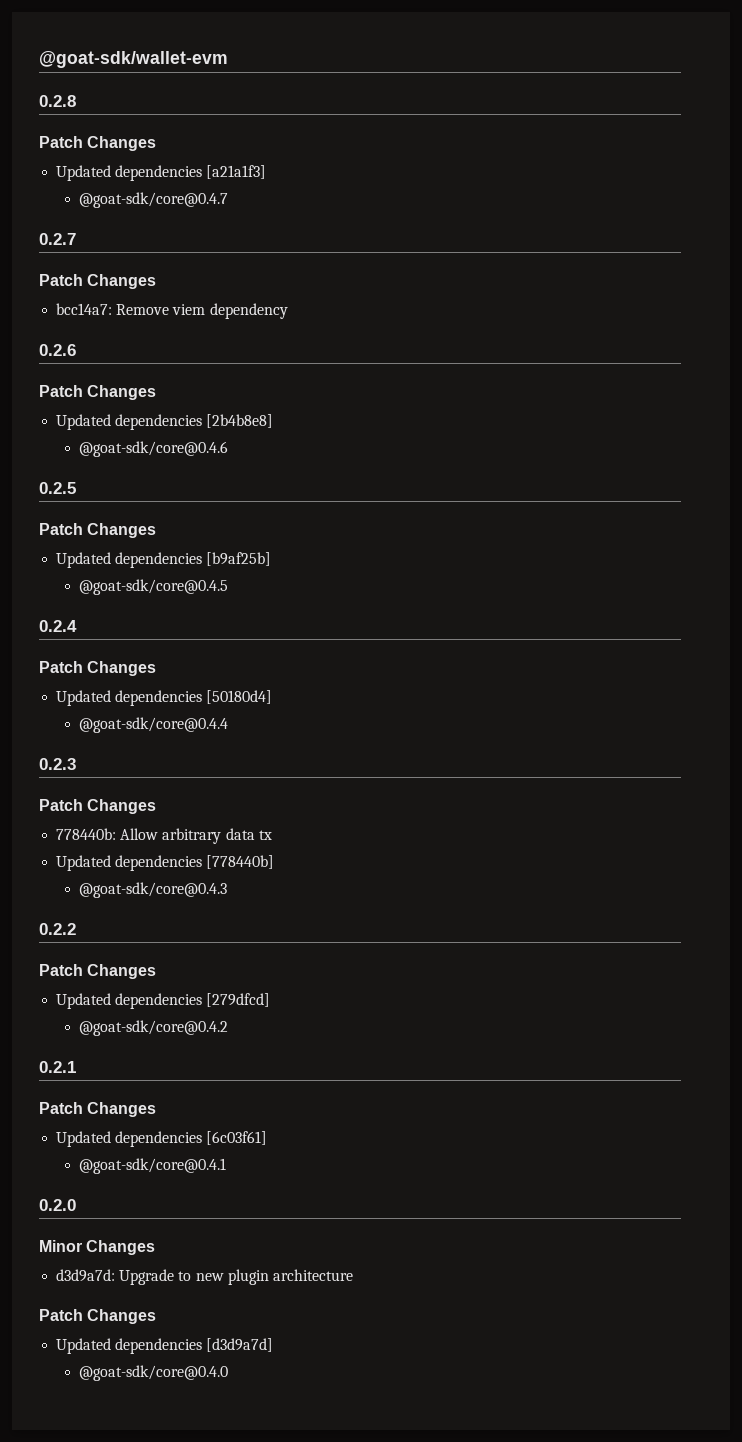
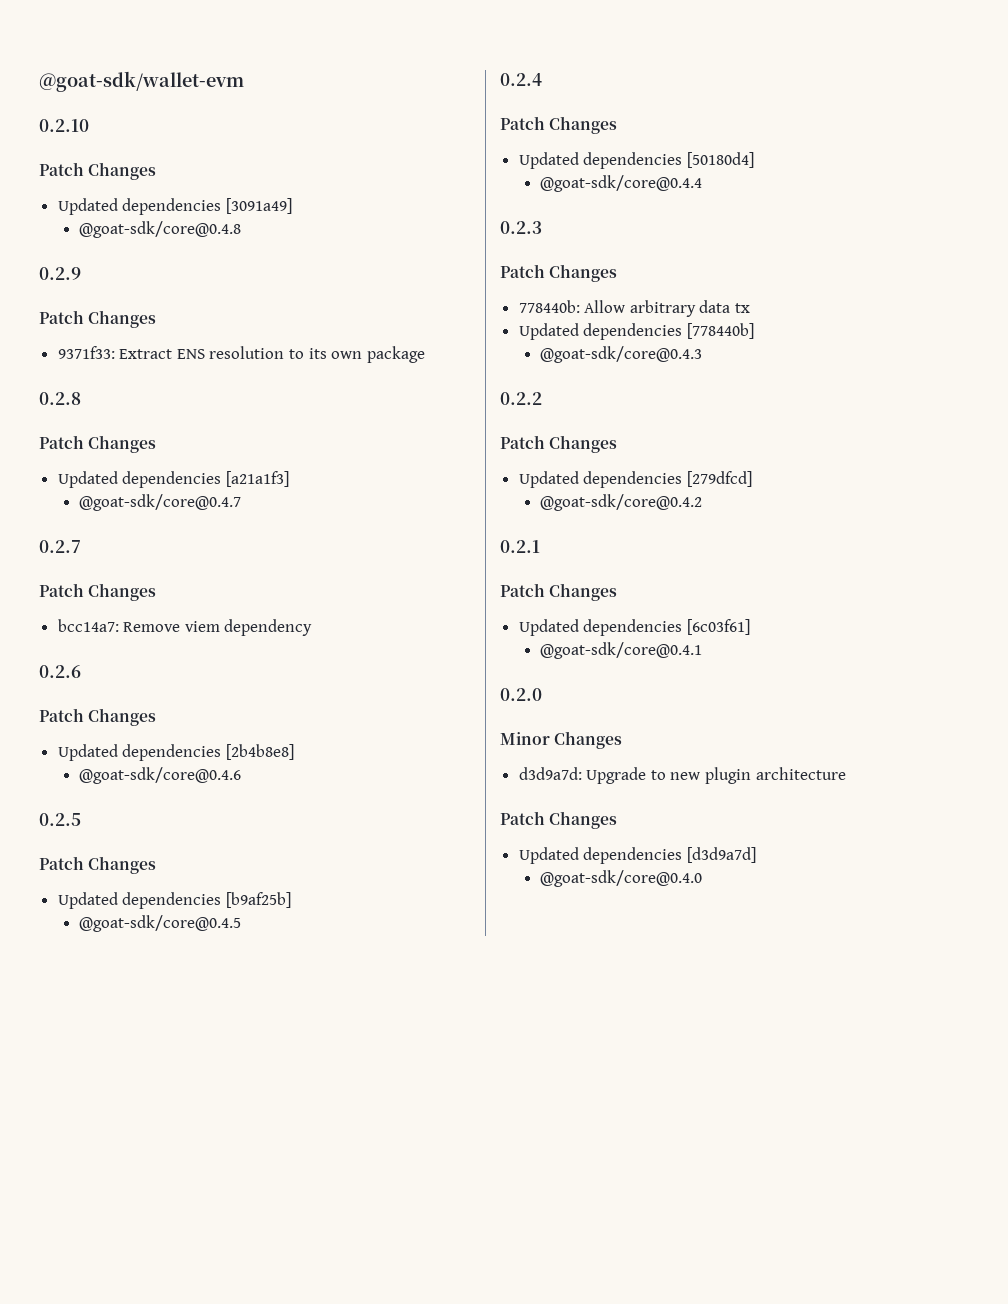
(228, 59) none -> [39,119,89,132] [39,162,157,180] [57,198,292,215] [78,221,241,238] [39,267,81,280] [39,310,157,328] [57,346,425,363] // 0.2.10 // Patch Changes // Updated dependencies [3091a49] // @goat-sdk/core@0.4.8 // 0.2.9 // Patch Changes // 9371f33: Extract ENS resolution to its own package

